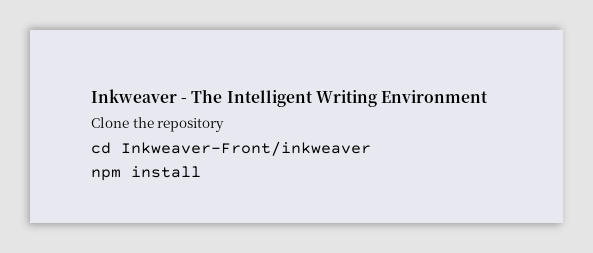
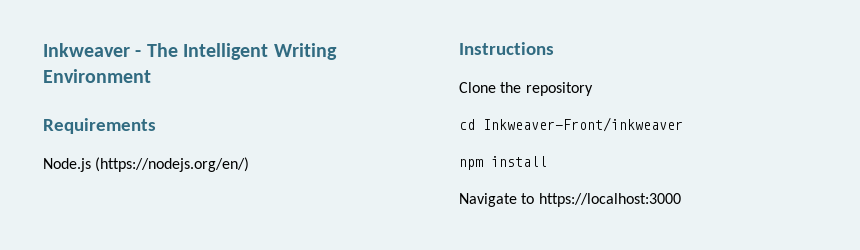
(488, 96) none -> [43,118,156,134] [43,157,250,172] [459,42,554,55] // Requirements // Node.js (https://nodejs.org/en/) // Instructions
(201, 172) none -> [459,193,681,207] // Navigate to https://localhost:3000

